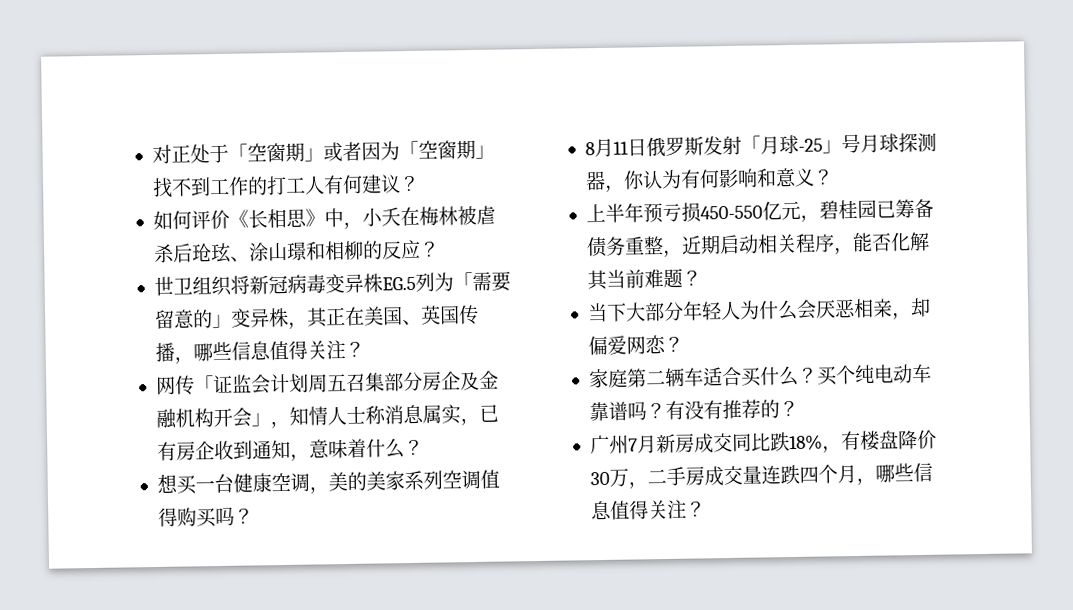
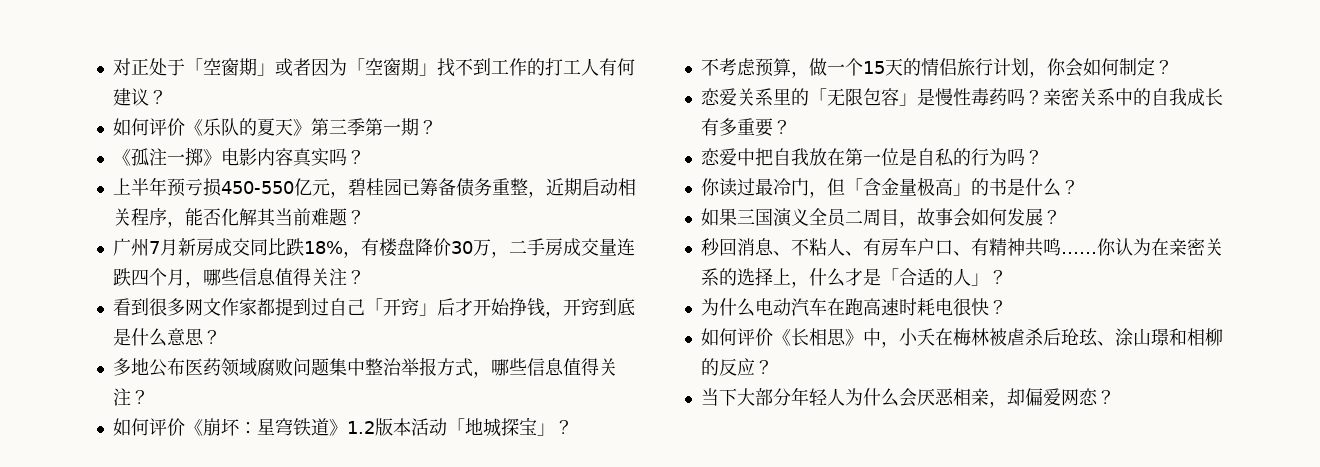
[247,205,496,230] [152,239,440,264] [153,271,511,297] [154,304,479,330] [154,340,365,364] [155,370,499,395] [155,404,499,429] [156,438,424,461] [156,469,500,495] [157,506,254,528] [584,132,937,158] [584,167,815,192] 长相思》中，小夭在梅林被虐杀后玱玹、涂山璟和相柳的反应？ // 世卫组织将新冠病毒变异株EG.5列为「需要留意的」变异株，其正在美国、英国传播，哪些信息值得关注？ // 网传「证监会计划周五召集部分房企及金融机构开会」，知情人士称消息属实，已有房企收到通知，意味着什么？ // 想买一台健康空调，美的美家系列空调值得购买吗？ // 8月11日俄罗斯发射「月球-25」号月球探测器，你认为有何影响和意义 -> [202,118,437,136] [112,147,347,167] 乐队的夏天》第三季第一期？ // 《孤注一掷》电影内容真实吗
[586,297,931,323] [587,334,684,356] [588,363,932,389] [588,399,799,422] // 当下大部分年轻人为什么会厌恶相亲，却偏爱网恋？ // 家庭第二辆车适合买什么？买个纯电动车靠谱吗？有没有推荐的？ -> (365, 217) none
(706, 509) none -> [112,298,635,318] [112,328,221,347] [112,357,617,378] [112,388,149,406] [112,417,573,437] [700,57,1173,78] [700,88,1223,106] [700,118,791,137] [700,148,1043,167] [700,177,1079,198] [700,208,1061,228] [700,238,1223,257] [700,267,1007,288] [700,298,1007,317] [700,328,1223,348] [700,358,773,376] [700,387,1115,408] // 看到很多网文作家都提到过自己「开窍」后才开始挣钱，开窍到底是什么意思？ // 多地公布医药领域腐败问题集中整治举报方式，哪些信息值得关注？ // 如何评价《崩坏：星穹铁道》1.2版本活动「地城探宝」？ // 不考虑预算，做一个15天的情侣旅行计划，你会如何制定？ // 恋爱关系里的「无限包容」是慢性毒药吗？亲密关系中的自我成长有多重要？ // 恋爱中把自我放在第一位是自私的行为吗？ // 你读过最冷门，但「含金量极高」的书是什么？ // 如果三国演义全员二周目，故事会如何发展？ // 秒回消息、不粘人、有房车户口、有精神共鸣……你认为在亲密关系的选择上，什么才是「合适的人」？ // 为什么电动汽车在跑高速时耗电很快？ // 如何评价《长相思》中，小夭在梅林被虐杀后玱玹、涂山璟和相柳的反应？ // 当下大部分年轻人为什么会厌恶相亲，却偏爱网恋？

